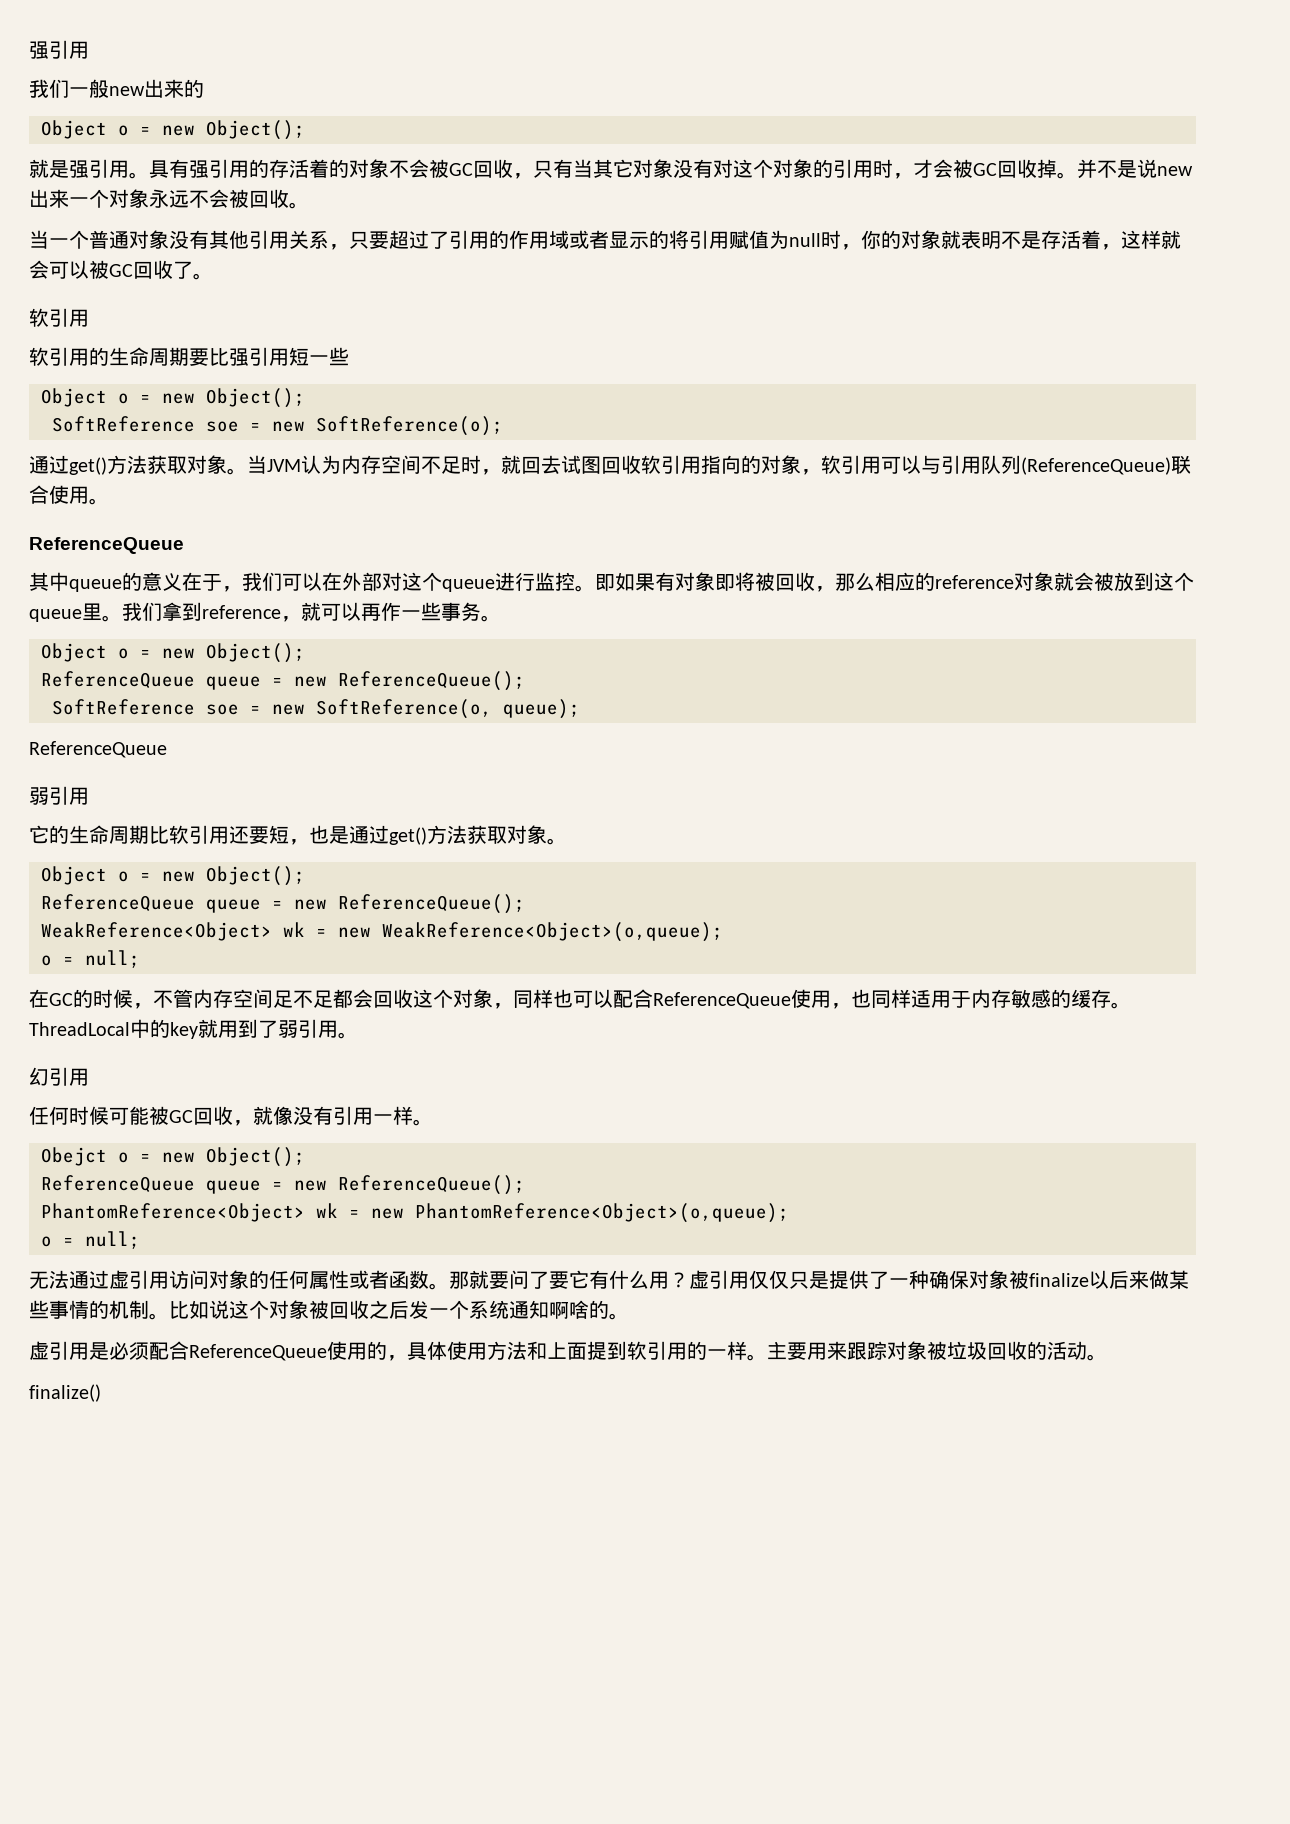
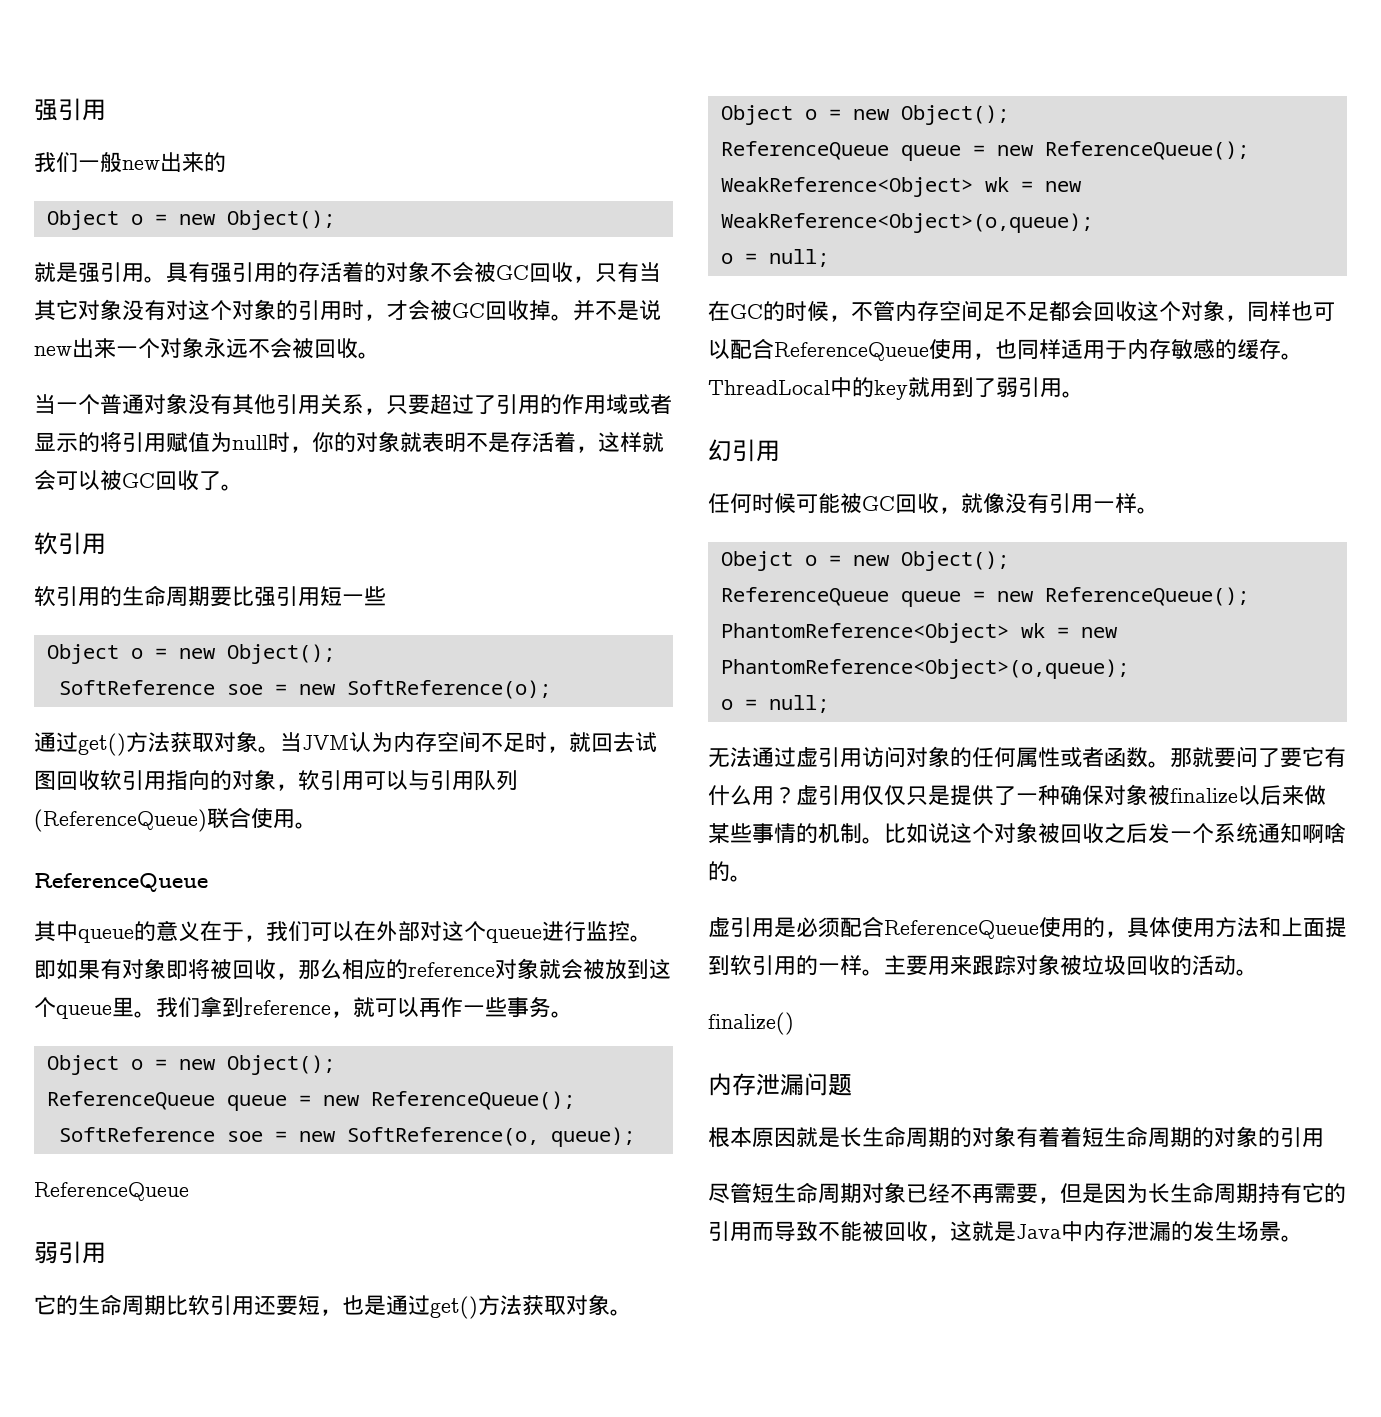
(101, 1393) none -> [708,1073,852,1096] [708,1126,1324,1148] [708,1182,1346,1204] [708,1221,1303,1242] // 内存泄漏问题 // 根本原因就是长生命周期的对象有着着短生命周期的对象的引用 // 尽管短生命周期对象已经不再需要，但是因为长生命周期持有它的引用而导致不能被回收，这就是Java中内存泄漏的发生场景。

